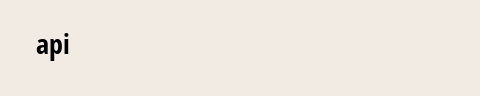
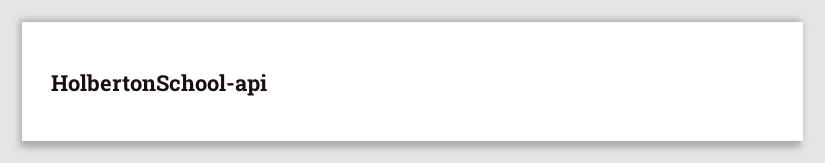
[36,33,70,61] api -> [51,74,267,96] HolbertonSchool-api

